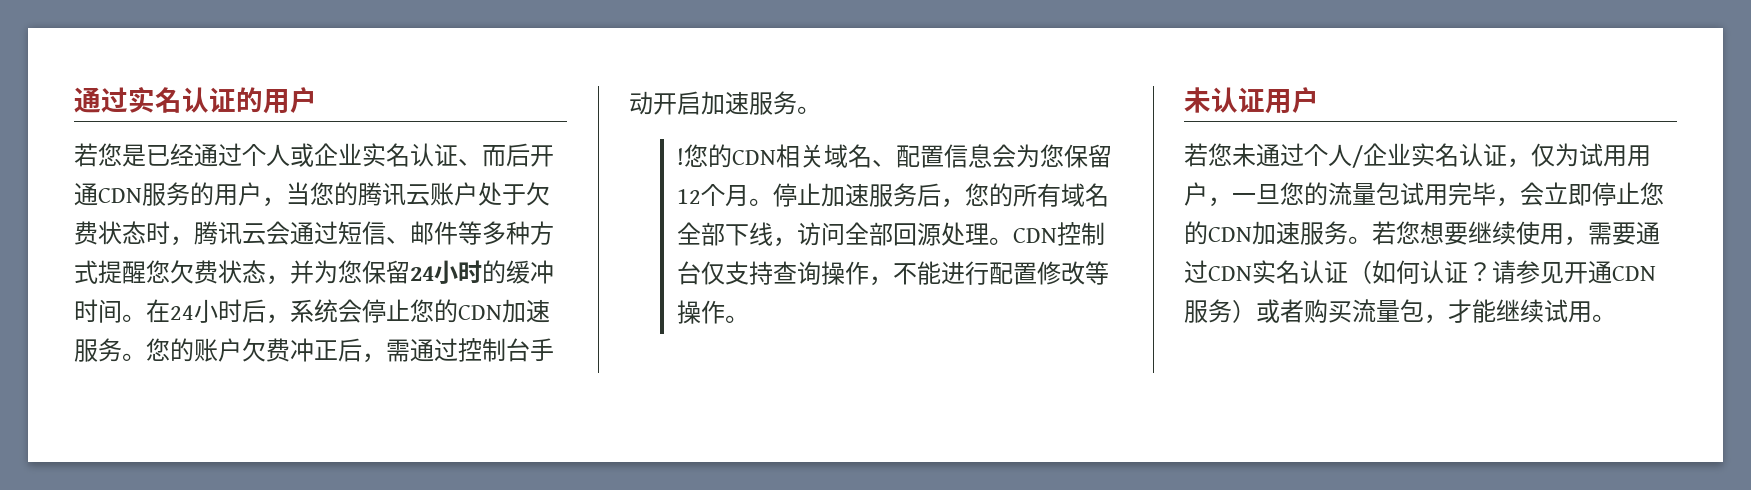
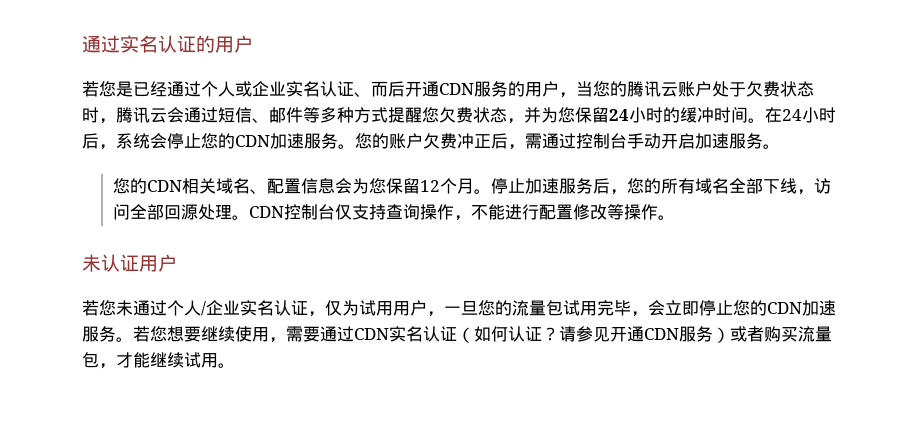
[676,148,684,165] ! -> (780, 146) none

